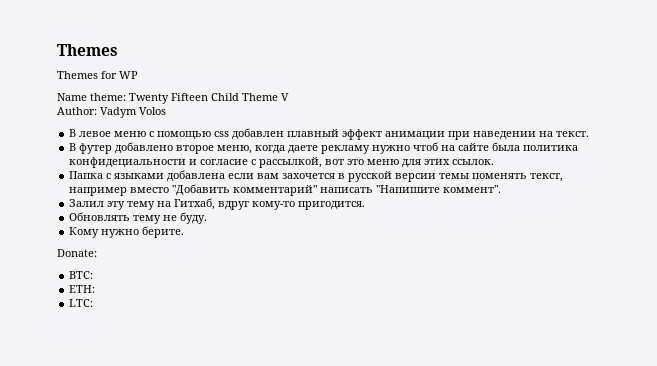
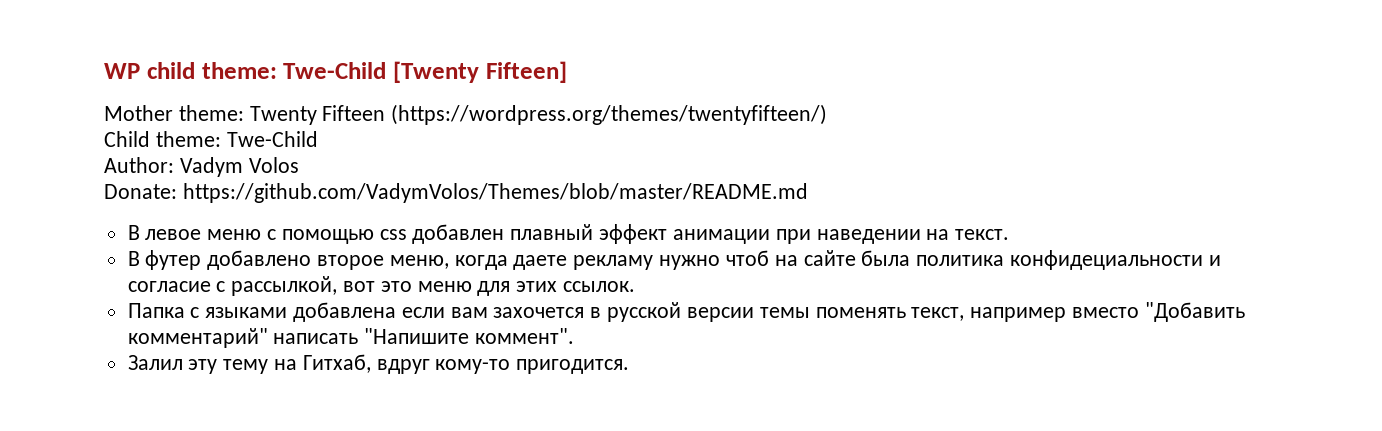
[57,44,118,56] [57,71,138,79] [57,93,289,104] Themes // Themes for WP // Name theme: Twenty Fifteen Child Theme V -> [104,61,567,83] [104,104,828,125] [104,131,318,147] WP child theme: Twe-Child [Twenty Fifteen] // Mother theme: Twenty Fifteen (https://wordpress.org/themes/twentyfifteen/) // Child theme: Twe-Child
(166, 111) none -> [104,183,808,203] // Donate: https://github.com/VadymVolos/Themes/blob/master/README.md
[69,212,208,224] [69,226,185,238] [57,249,97,257] [69,271,94,279] [69,285,96,293] [69,299,94,307] // Обновлять тему не буду. // Кому нужно берите. // Donate: // BTC: // ETH: // LTC: -> (630, 366) none

